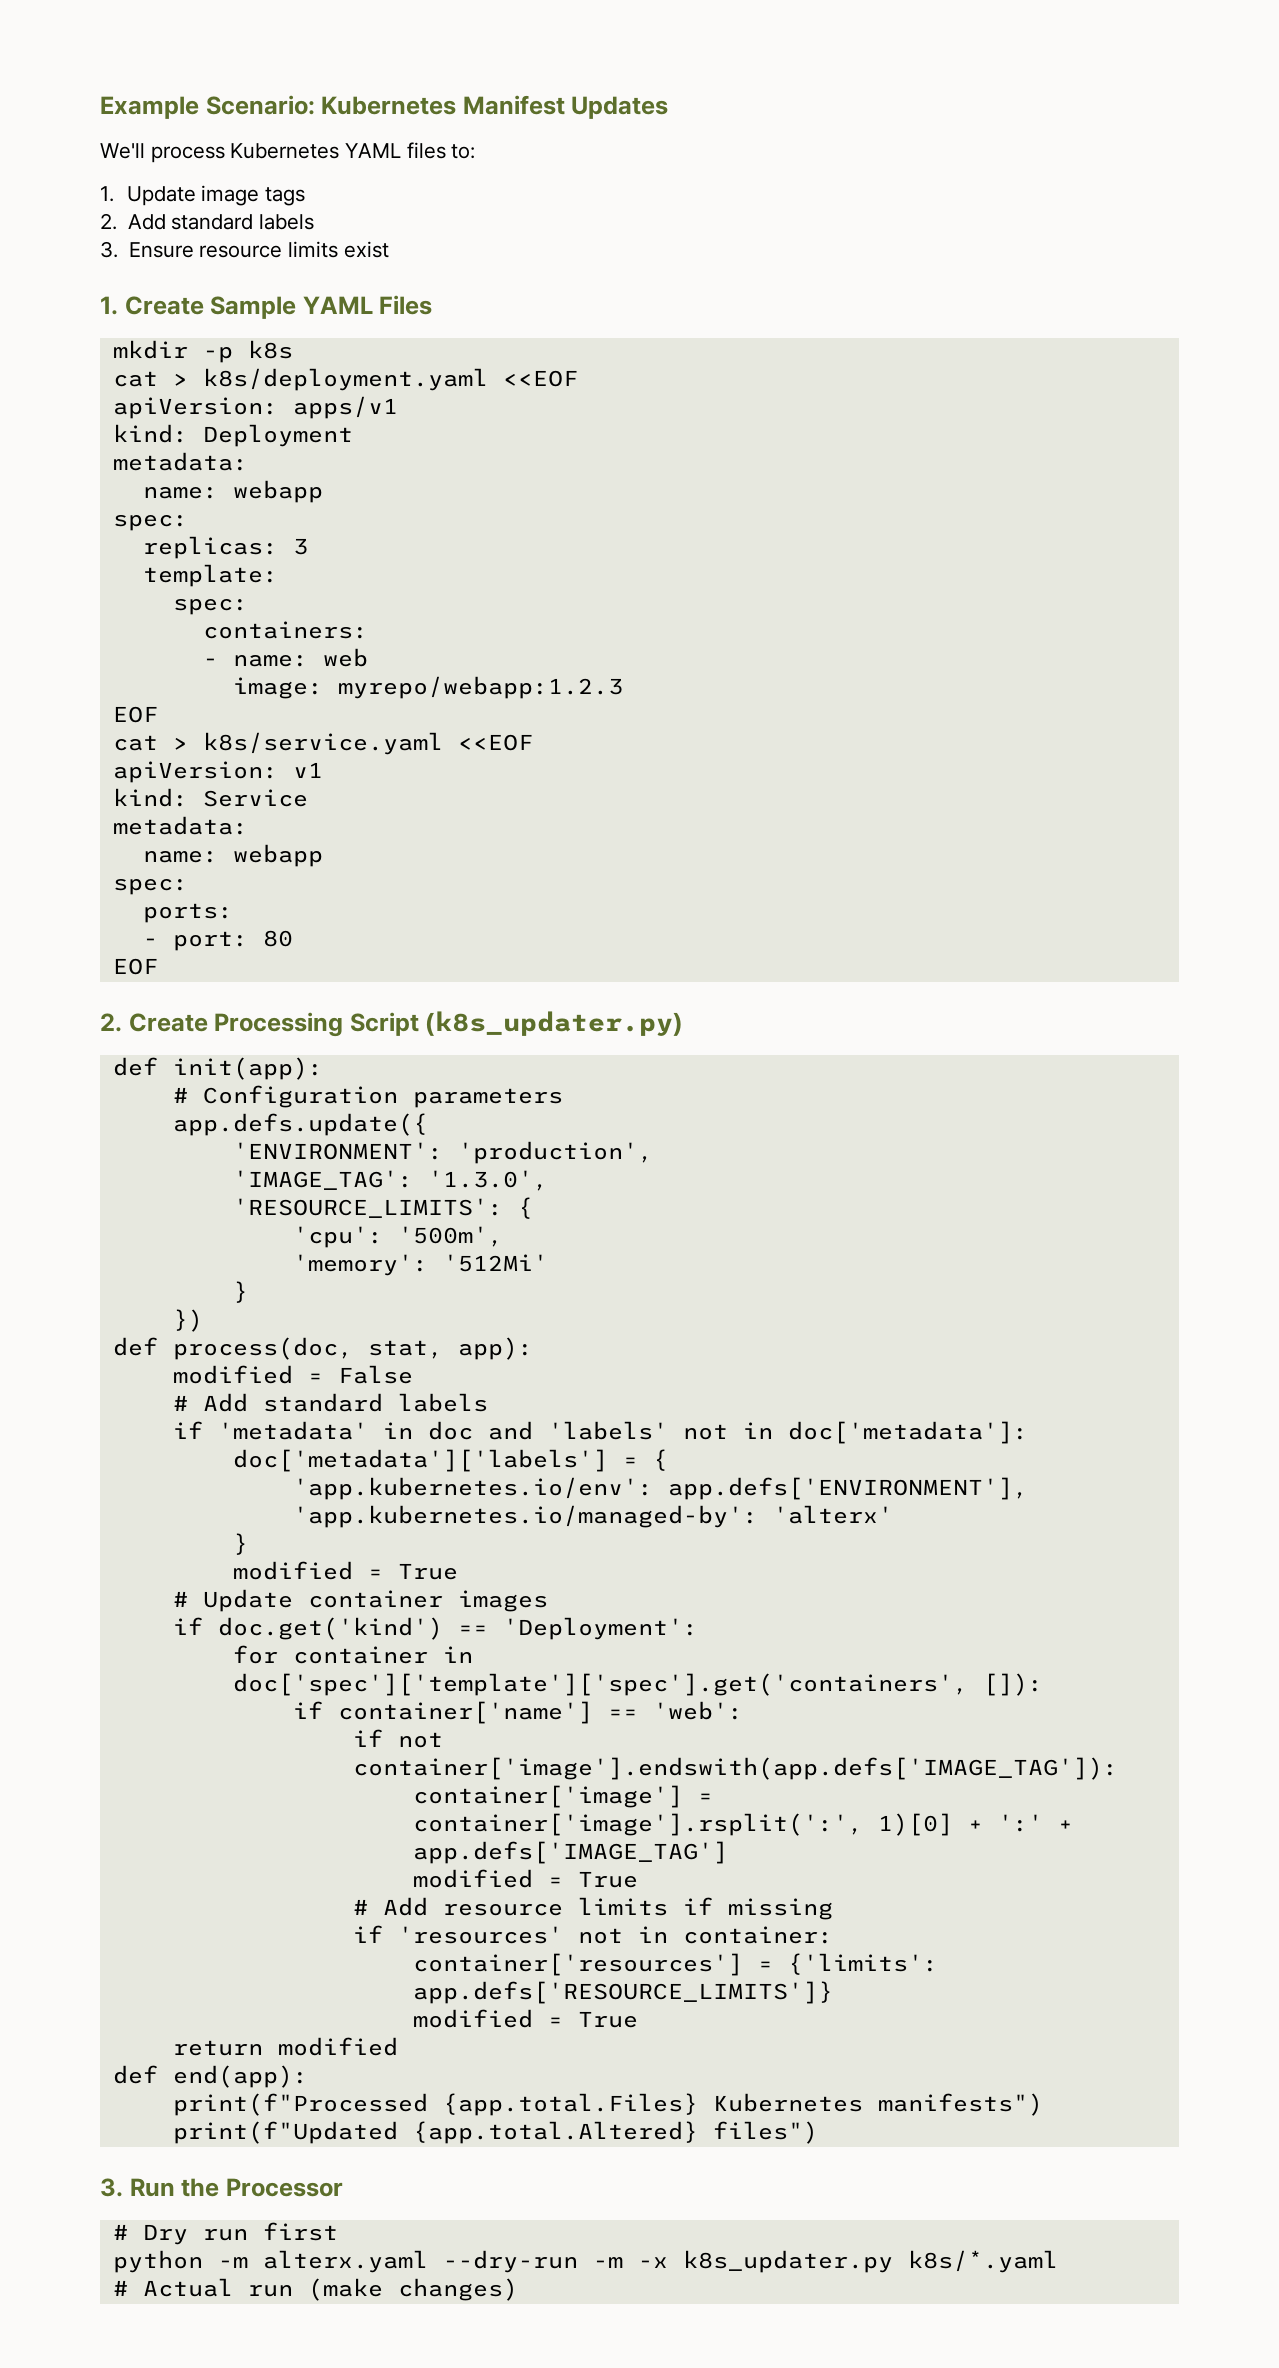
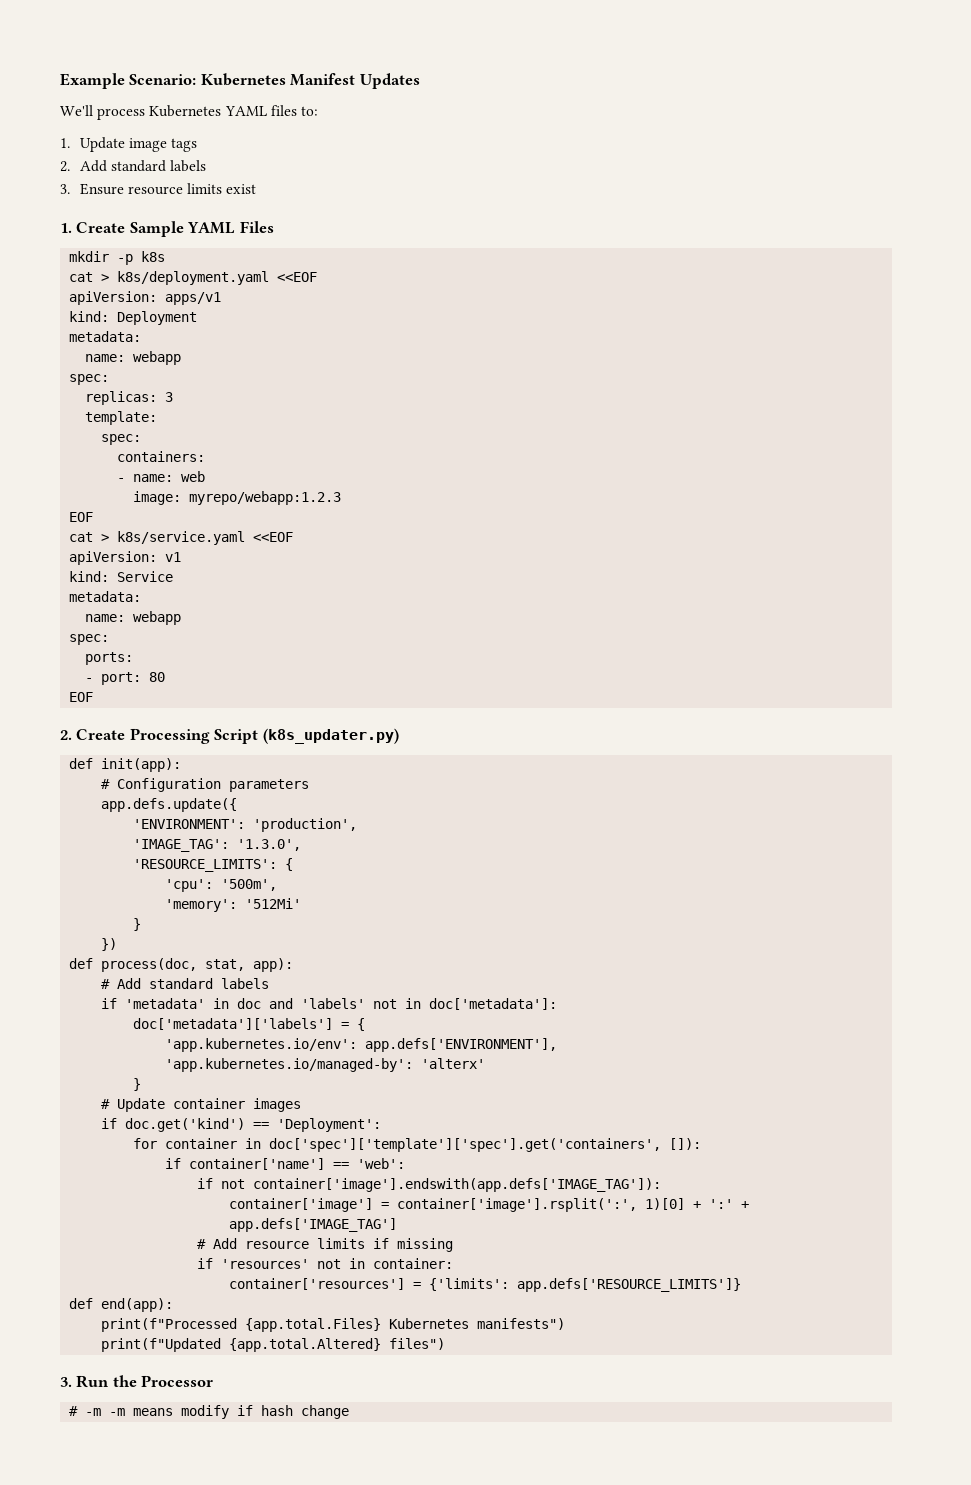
[172,1365,413,1384] // modified = False -> (294, 965) none
[232,1561,458,1580] // modified = True -> (142, 1084) none
[412,1869,638,1888] // modified = True -> (398, 1225) none
[412,2009,638,2028] [172,2037,398,2056] // modified = True // return modified -> (742, 1285) none
[142,2222,338,2245] [112,2250,1058,2273] [112,2278,518,2301] Dry run first // python -m alterx.yaml --dry-run -m -x k8s_updater.py k8s/*.yaml // # Actual run (make changes) -> [85,1405,350,1419] -m -m means modify if hash change

